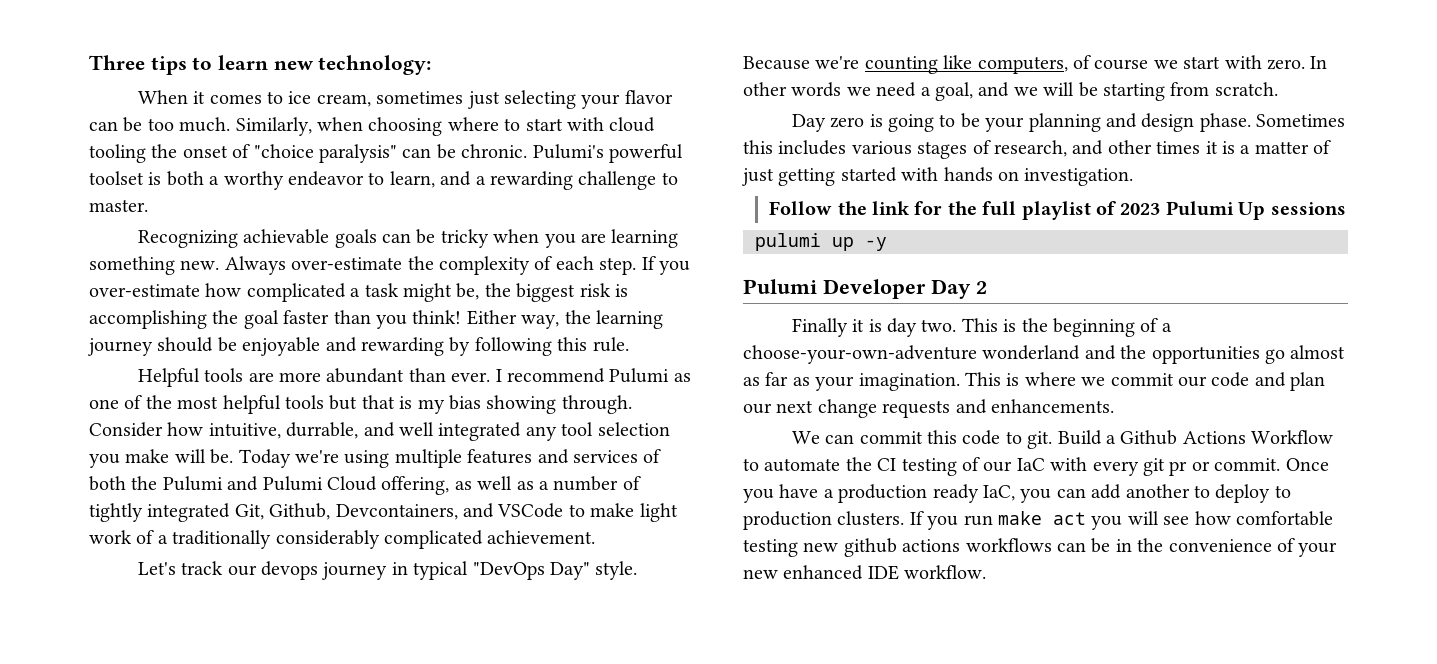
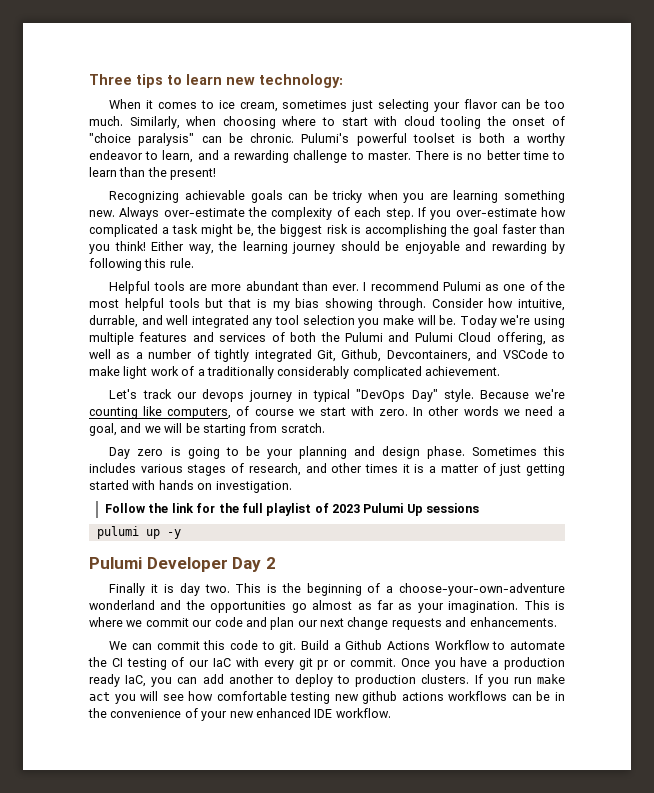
(148, 205) none -> [414,150,566,160] [89,167,217,180] There is no better time to learn than the present!

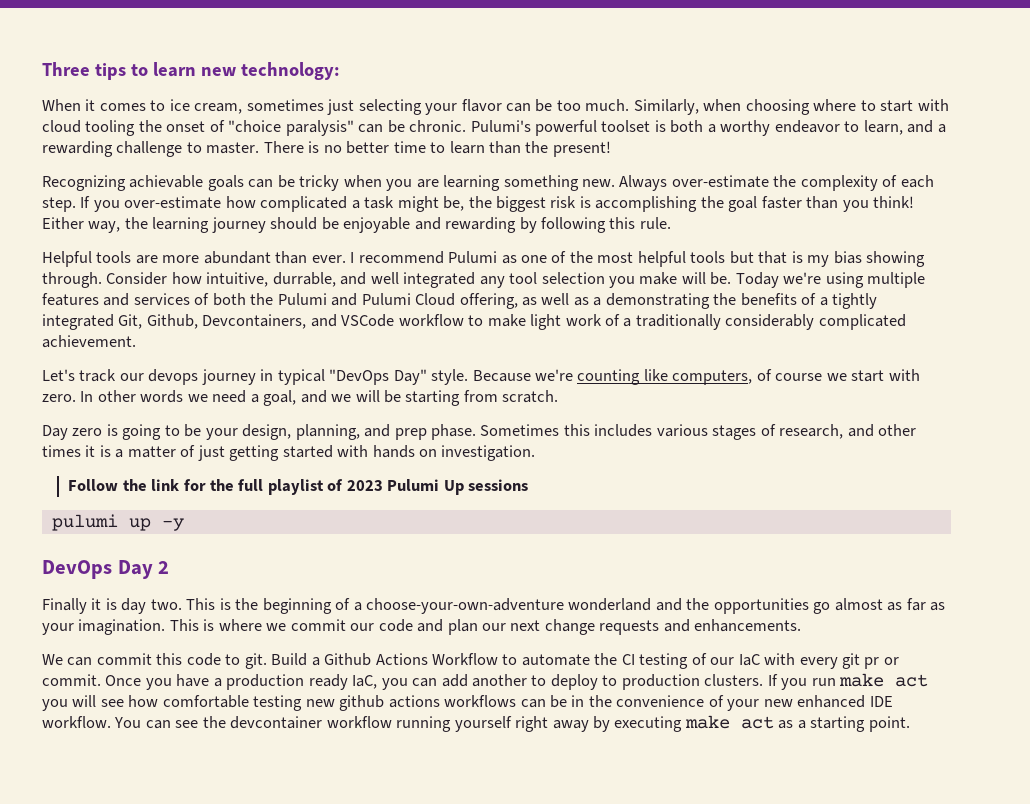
[148,349,210,359] number of -> [605,293,828,309] demonstrating the benefits of a
(548, 354) none -> [398,314,464,326] workflow
[298,446,420,459] planning and design -> [242,424,427,440] design, planning, and prep
[89,557,228,572] Pulumi Developer -> [42,560,112,579] DevOps
(391, 713) none -> [114,715,910,732] You can see the devcontainer workflow running yourself right away by executing make act as a starting point.

